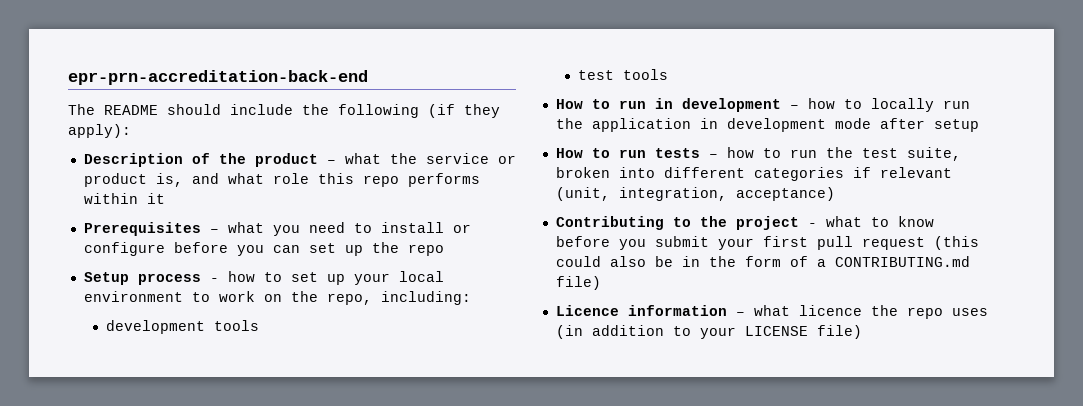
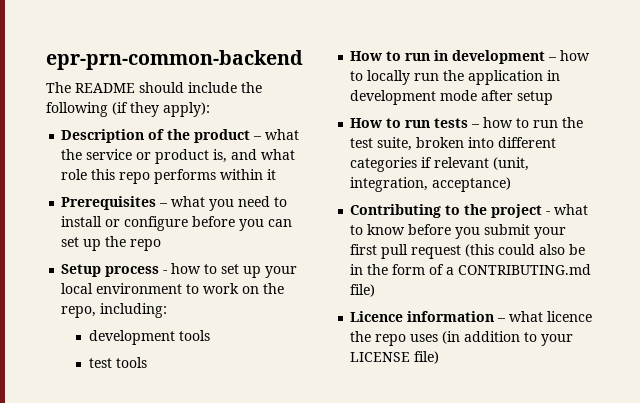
[68,70,368,85] epr-prn-accreditation-back-end -> [46,50,303,70] epr-prn-common-backend

